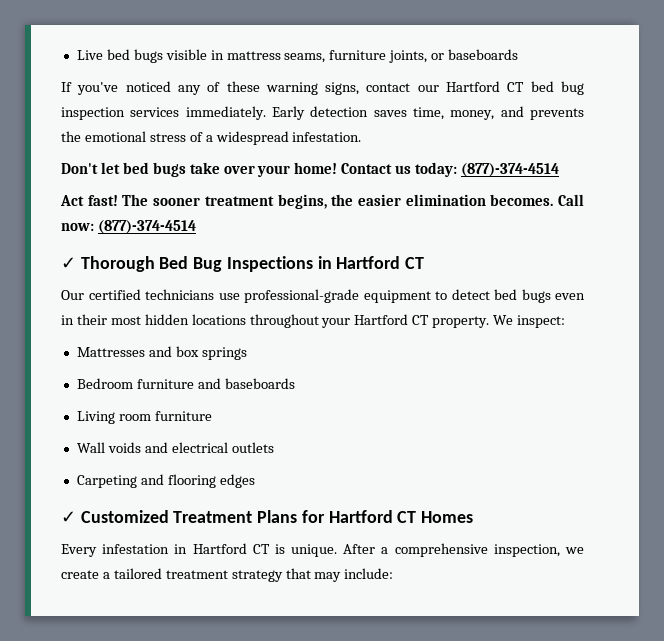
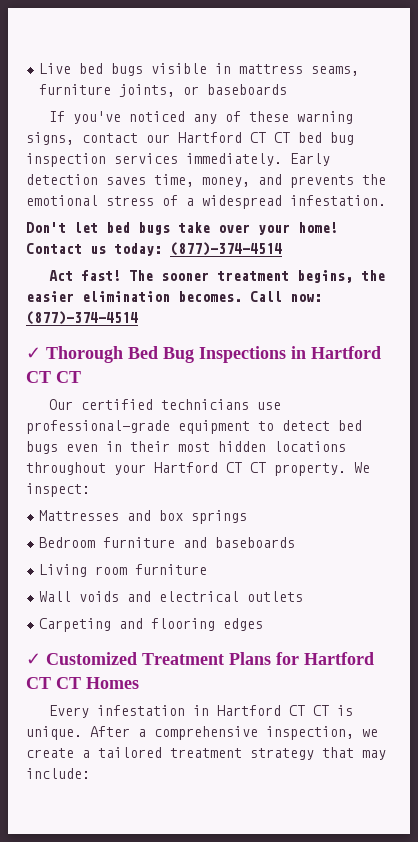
(525, 87) none -> [274,132,290,143] CT
(425, 263) none -> [56,371,81,383] CT
(430, 320) none -> [250,462,266,473] CT
(417, 517) none -> [56,677,81,689] CT
(270, 549) none -> [312,705,329,716] CT

